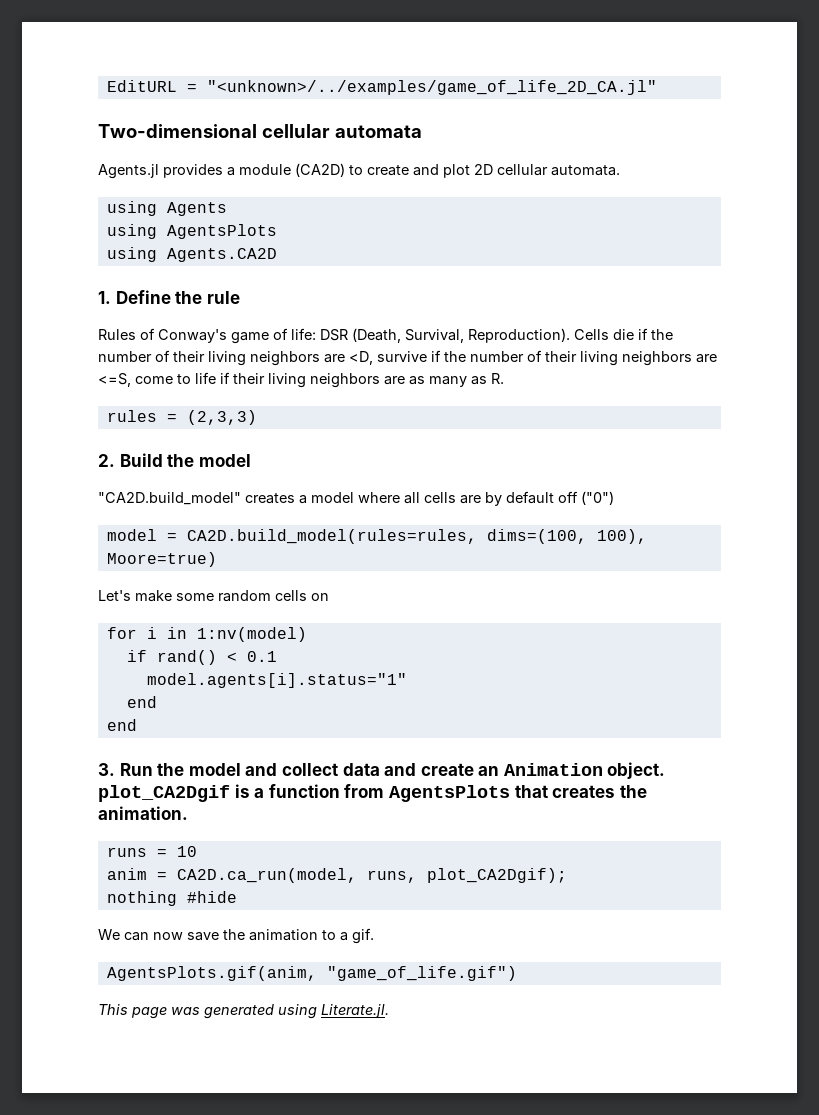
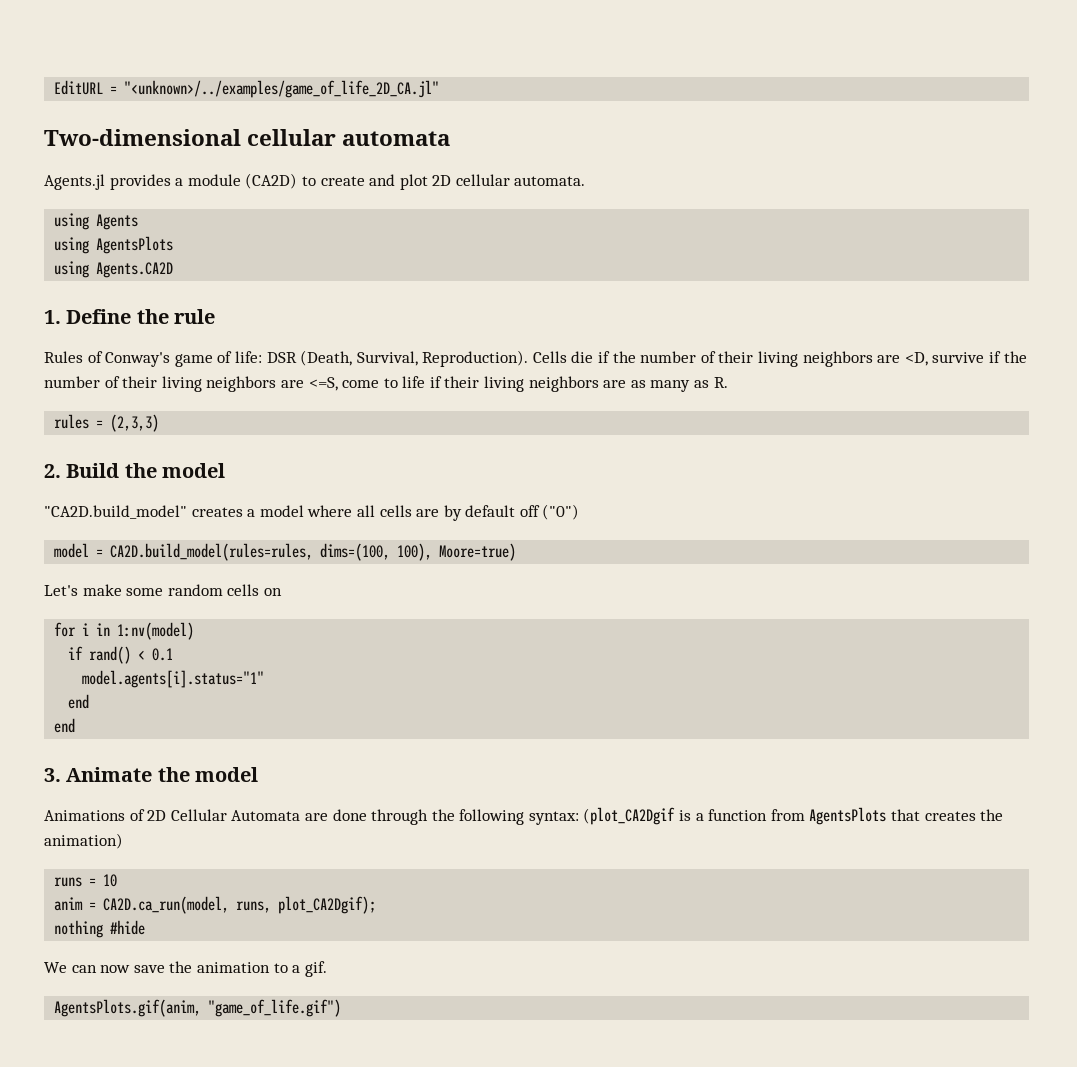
[119,762,666,779] [98,785,230,802] Run the model and collect data and create an Animation object. plot_CA2Dgif -> [66,767,259,782] [44,807,676,825] Animate the model // Animations of 2D Cellular Automata are done through the following syntax: (plot_CA2Dgif
[98,806,188,820] animation. -> [44,833,123,849] animation)
[98,1004,389,1019] // This page was generated using Literate.jl. -> (342, 1008) none

